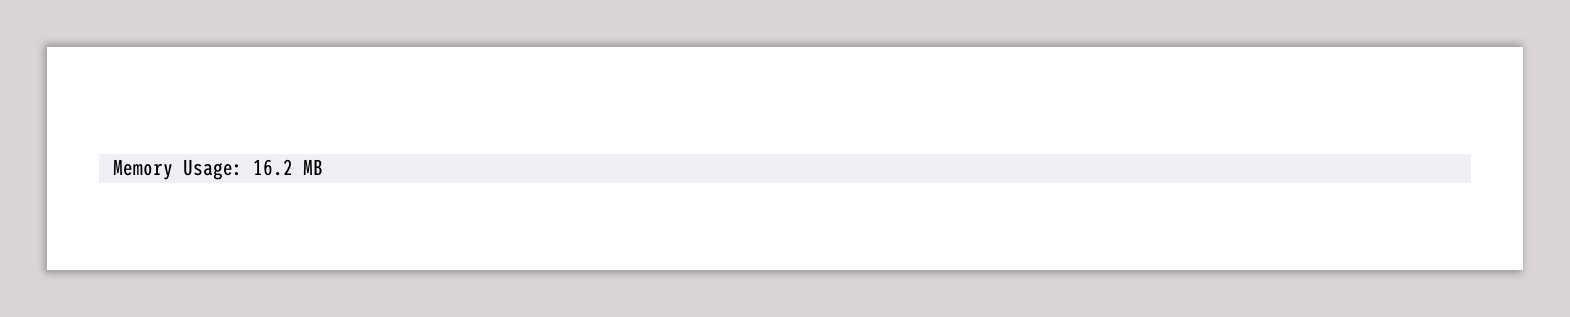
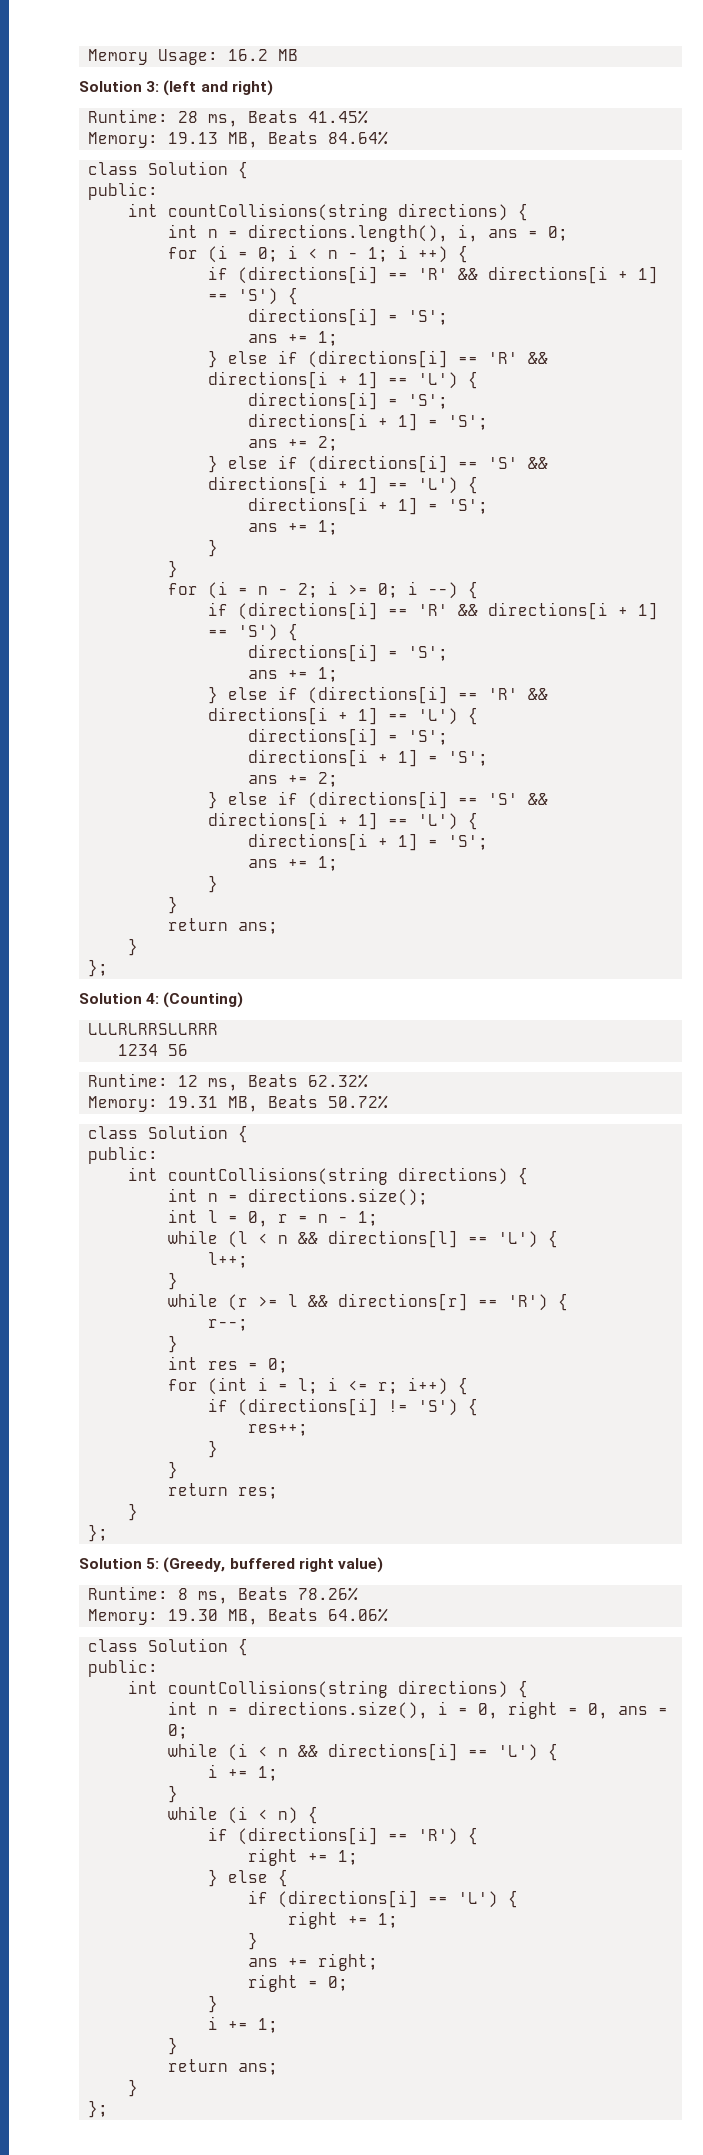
(324, 167) none -> [79,80,273,96] [88,109,369,127] [88,131,389,148] [88,161,249,179] [88,182,159,200] [128,203,529,221] [168,224,569,242] [168,245,469,263] [208,266,659,284] [208,287,299,305] [248,308,449,326] [248,331,339,346] [208,350,549,368] [208,371,479,389] [248,392,449,410] [248,413,489,431] [248,436,339,451] [208,455,549,473] [208,476,479,494] [248,497,489,515] [248,520,339,535] [208,539,219,557] [168,560,179,578] [168,581,479,599] [208,602,659,620] [208,623,299,641] [248,644,449,662] [248,667,339,682] [208,686,549,704] [208,707,479,725] [248,728,449,746] [248,749,489,767] [248,772,339,787] [208,791,549,809] [208,812,479,830] [248,833,489,851] [248,856,339,871] [208,875,219,893] [168,896,179,914] [168,918,279,934] [128,938,139,956] [88,959,109,977] [79,992,244,1008] [88,1023,219,1035] [118,1044,189,1056] [88,1073,369,1091] [88,1095,389,1112] [88,1125,249,1143] [88,1146,159,1164] [128,1167,529,1185] [168,1188,429,1206] [168,1209,379,1227] [168,1230,559,1248] [208,1252,249,1268] [168,1272,179,1290] [168,1293,569,1311] [208,1319,249,1331] [168,1335,179,1353] [168,1356,289,1373] [168,1377,469,1395] [208,1398,479,1416] [248,1424,309,1436] [208,1440,219,1458] [168,1461,179,1479] [168,1483,279,1499] [128,1503,139,1521] [88,1524,109,1542] [79,1557,383,1573] [88,1586,359,1604] [88,1608,389,1625] [88,1638,249,1656] [88,1659,159,1677] [128,1680,529,1698] [168,1701,669,1719] [168,1724,189,1739] [168,1743,559,1761] [208,1764,279,1781] [168,1785,179,1803] [168,1806,319,1824] [208,1827,479,1845] [248,1848,359,1866] [208,1869,289,1887] [248,1890,519,1908] [288,1911,399,1929] [248,1932,259,1950] [248,1953,379,1971] [248,1974,349,1992] [208,1995,219,2013] [208,2016,279,2033] [168,2037,179,2055] [168,2059,279,2075] [128,2079,139,2097] [88,2100,109,2118] // Solution 3: (left and right) // Runtime: 28 ms, Beats 41.45% // Memory: 19.13 MB, Beats 84.64% // class Solution { // public: // int countCollisions(string directions) { // int n = directions.length(), i, ans = 0; // for (i = 0; i < n - 1; i ++) { // if (directions[i] == 'R' && directions[i + 1] == 'S') { // directions[i] = 'S'; // ans += 1; // } else if (directions[i] == 'R' && directions[i + 1] == 'L') { // directions[i] = 'S'; // directions[i + 1] = 'S'; // ans += 2; // } else if (directions[i] == 'S' && directions[i + 1] == 'L') { // directions[i + 1] = 'S'; // ans += 1; // } // } // for (i = n - 2; i >= 0; i --) { // if (directions[i] == 'R' && directions[i + 1] == 'S') { // directions[i] = 'S'; // ans += 1; // } else if (directions[i] == 'R' && directions[i + 1] == 'L') { // directions[i] = 'S'; // directions[i + 1] = 'S'; // ans += 2; // } else if (directions[i] == 'S' && directions[i + 1] == 'L') { // directions[i + 1] = 'S'; // ans += 1; // } // } // return ans; // } // }; // Solution 4: (Counting) // LLLRLRRSLLRRR // 1234 56 // Runtime: 12 ms, Beats 62.32% // Memory: 19.31 MB, Beats 50.72% // class Solution { // public: // int countCollisions(string directions) { // int n = directions.size(); // int l = 0, r = n - 1; // while (l < n && directions[l] == 'L') { // l++; // } // while (r >= l && directions[r] == 'R') { // r--; // } // int res = 0; // for (int i = l; i <= r; i++) { // if (directions[i] != 'S') { // res++; // } // } // return res; // } // }; // Solution 5: (Greedy, buffered right value) // Runtime: 8 ms, Beats 78.26% // Memory: 19.30 MB, Beats 64.06% // class Solution { // public: // int countCollisions(string directions) { // int n = directions.size(), i = 0, right = 0, ans = 0; // while (i < n && directions[i] == 'L') { // i += 1; // } // while (i < n) { // if (directions[i] == 'R') { // right += 1; // } else { // if (directions[i] == 'L') { // right += 1; // } // ans += right; // right = 0; // } // i += 1; // } // return ans; // } // };

